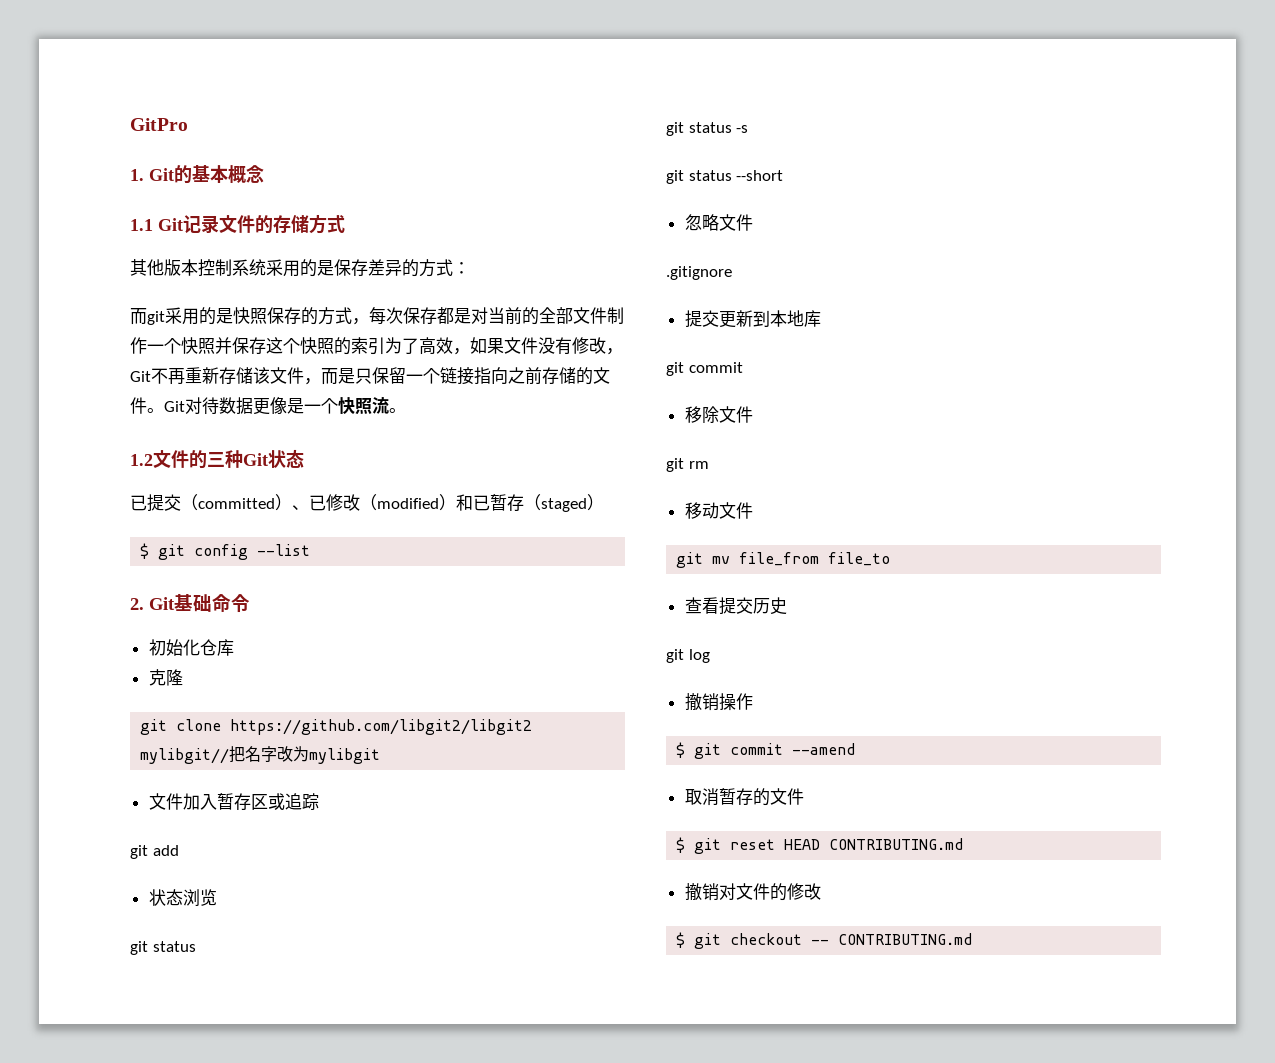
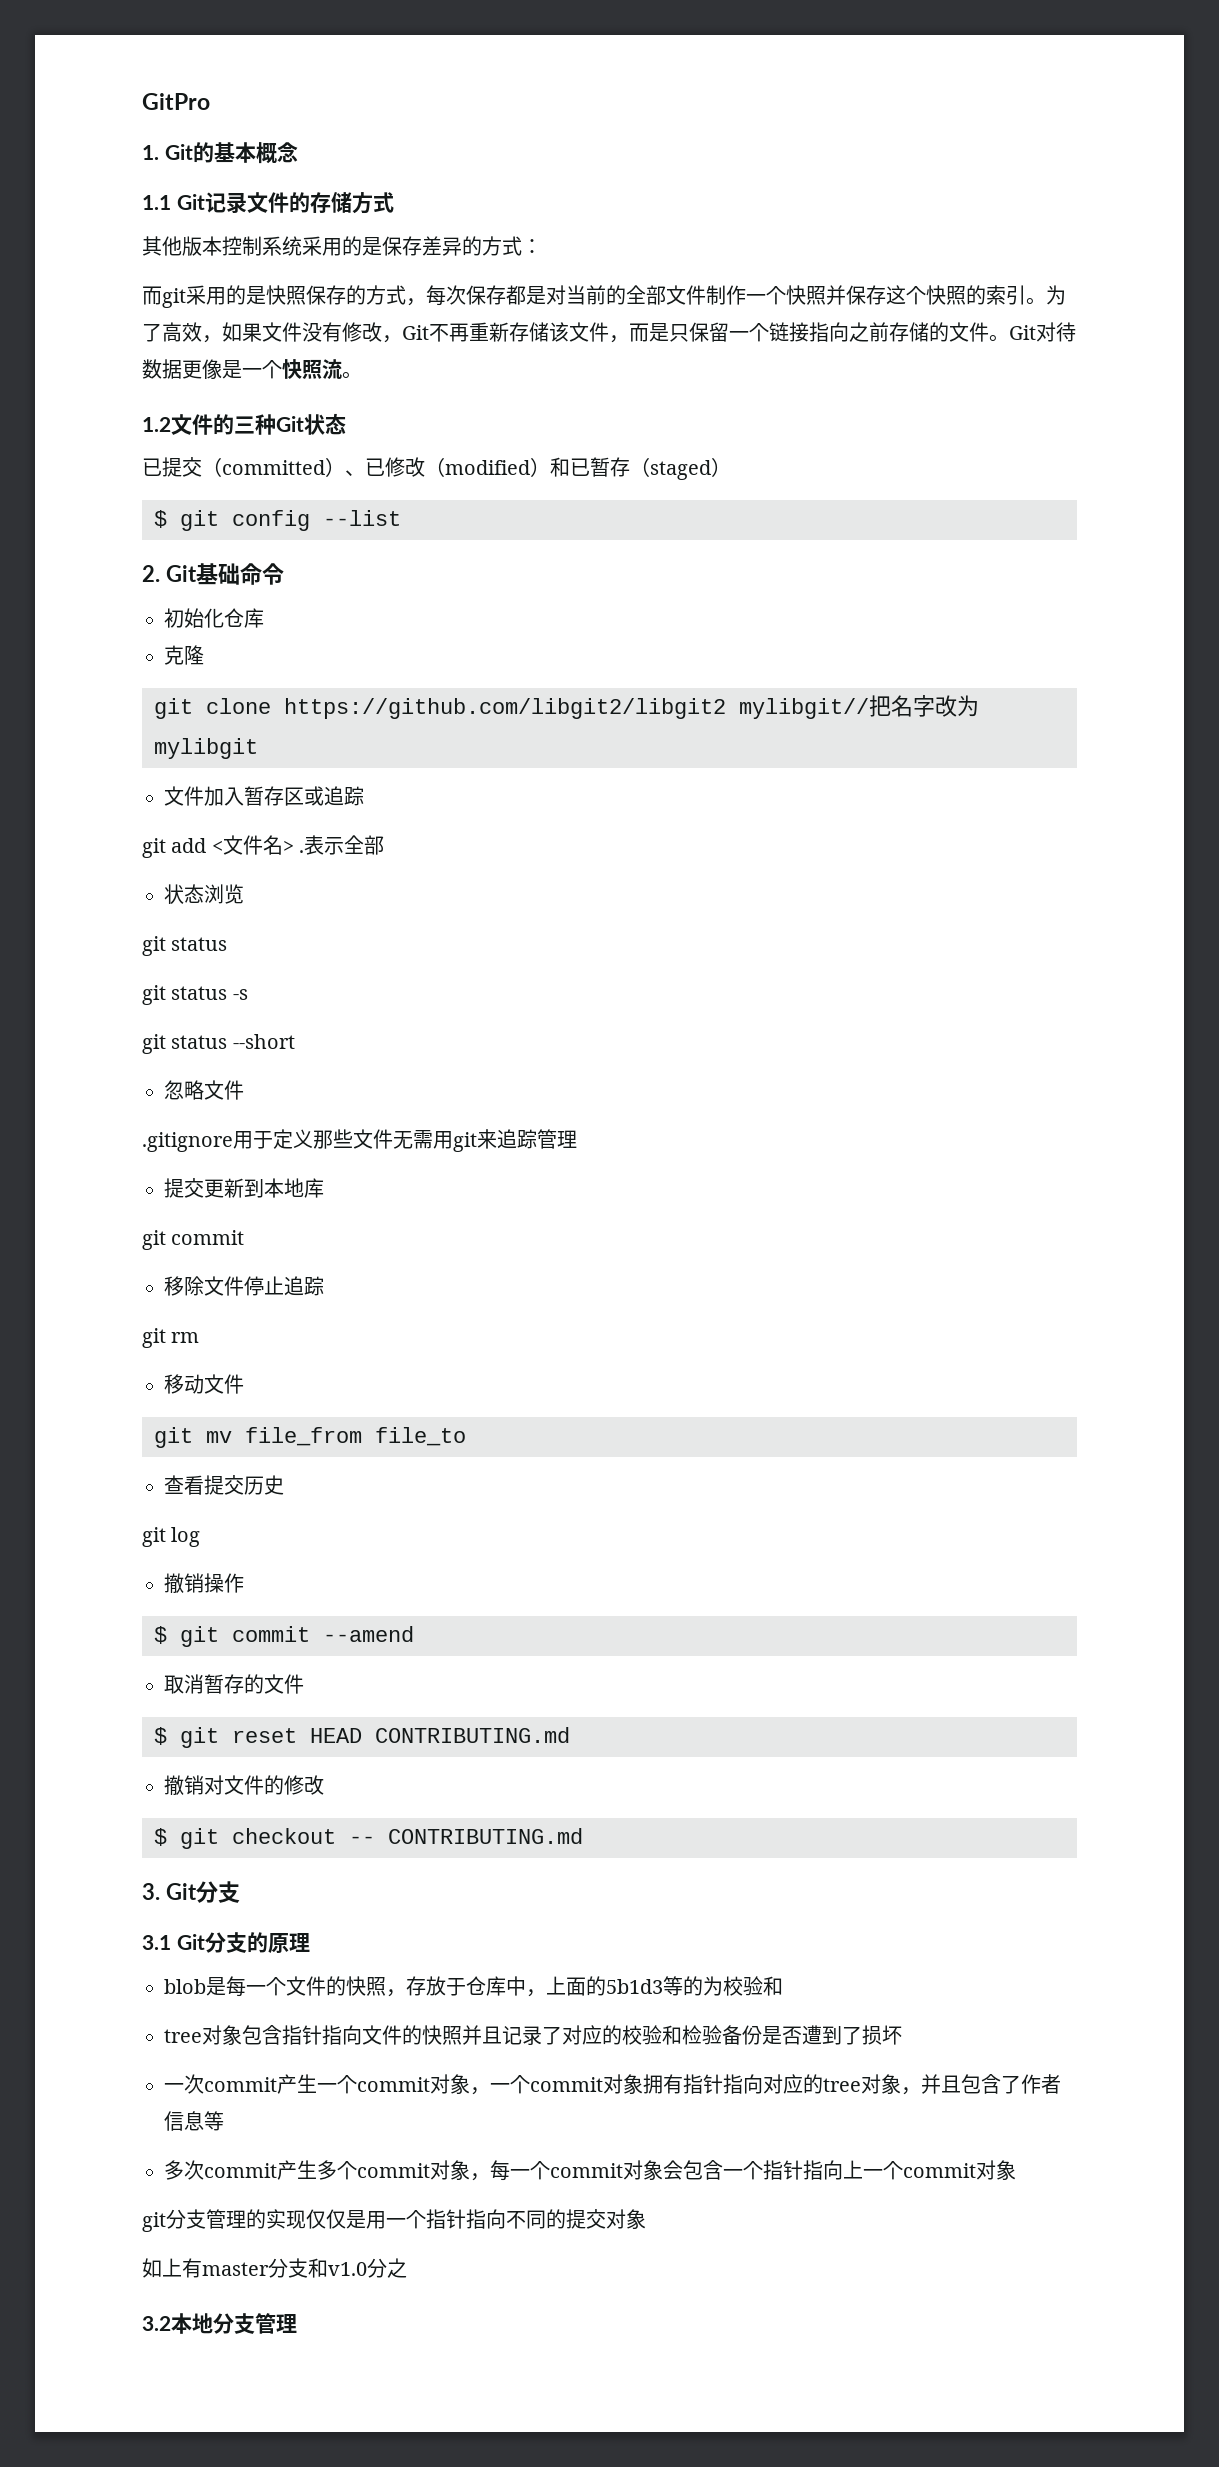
(385, 346) none -> [1026,297,1046,305] 。
(179, 850) none -> [211,835,385,855] <文件名> .表示全部
(732, 273) none -> [233,1129,577,1152] 用于定义那些文件无需用git来追踪管理
(753, 414) none -> [244,1276,324,1296] 停止追踪
(973, 939) none -> [142,1881,240,1903] [142,1932,310,1953] [164,1976,783,1997] [164,2025,902,2045] [164,2074,1061,2095] [164,2111,224,2131] [164,2160,1016,2181] [142,2209,646,2232] [142,2258,407,2278] [142,2313,297,2334] // 3. Git分支 // 3.1 Git分支的原理 // blob是每一个文件的快照，存放于仓库中，上面的5b1d3等的为校验和 // tree对象包含指针指向文件的快照并且记录了对应的校验和检验备份是否遭到了损坏 // 一次commit产生一个commit对象，一个commit对象拥有指针指向对应的tree对象，并且包含了作者信息等 // 多次commit产生多个commit对象，每一个commit对象会包含一个指针指向上一个commit对象 // git分支管理的实现仅仅是用一个指针指向不同的提交对象 // 如上有master分支和v1.0分之 // 3.2本地分支管理

